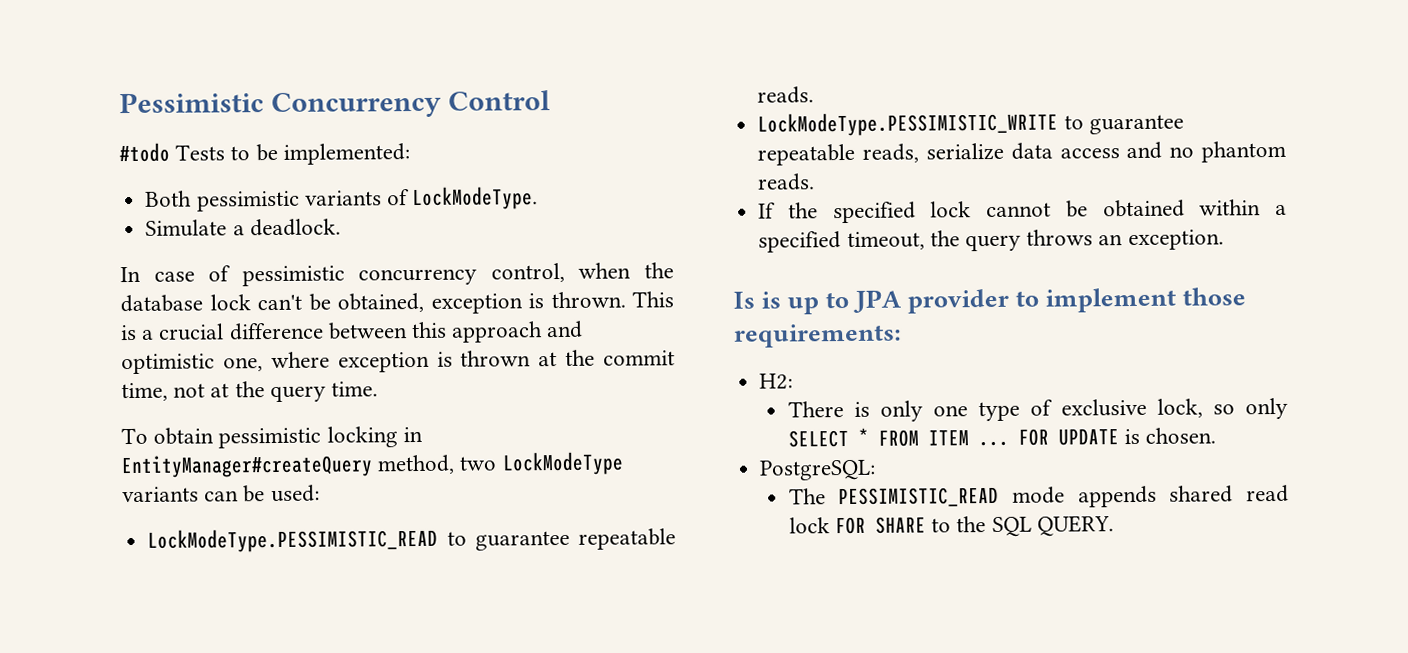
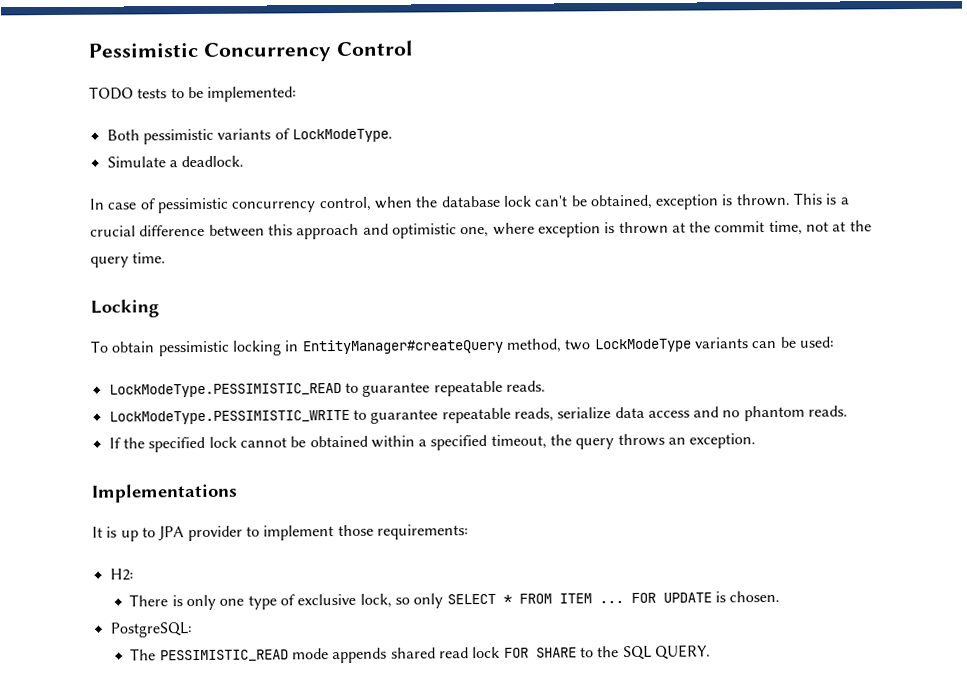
[119,142,226,163] #todo Tests -> [89,86,168,100] TODO tests
(379, 389) none -> [90,299,159,318] // Locking
[733,291,755,309] Is -> [91,483,238,503] [92,526,103,538] Implementations // It

